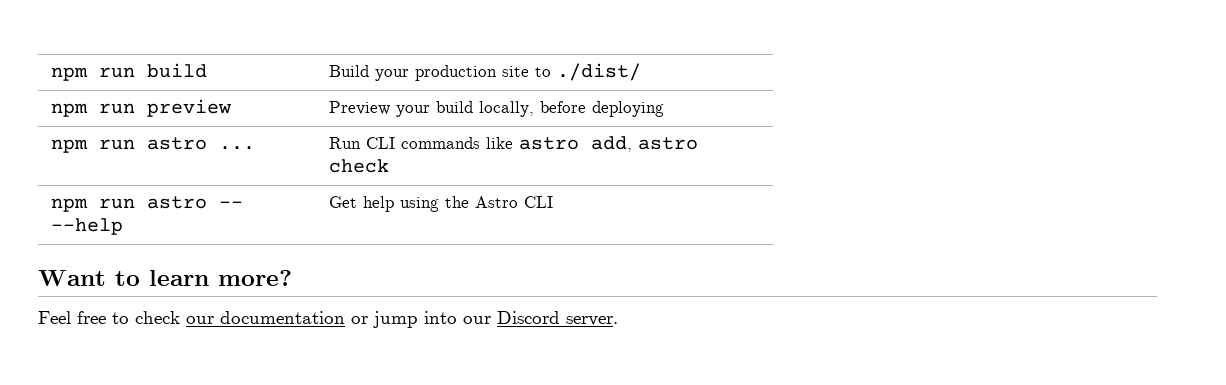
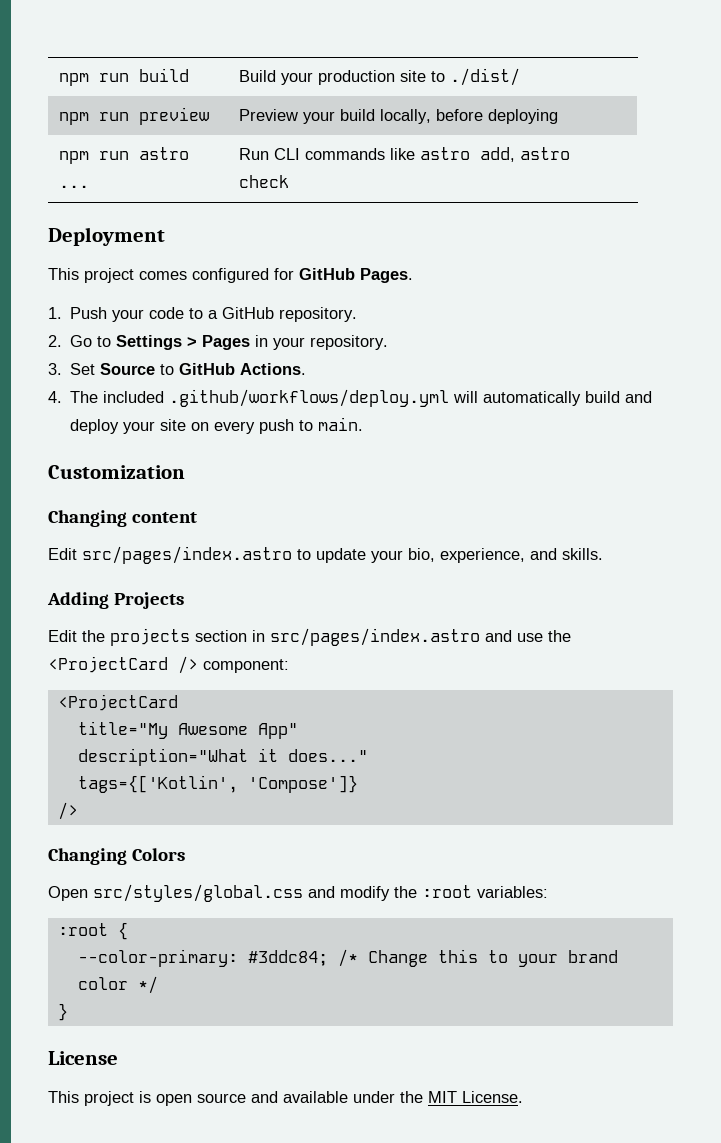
[51,196,244,212] [51,218,124,235] [329,196,554,212] [38,270,292,286] [38,311,618,328] // npm run astro -- --help | Get help using the Astro CLI // Want to learn more? // Feel free to check our documentation or jump into our Discord server. -> [48,227,165,246] [48,268,413,283] [48,307,358,322] [48,335,389,350] [48,363,307,375] [48,389,653,407] [70,417,364,434] [48,465,185,479] [48,510,198,527] [48,546,603,564] [47,592,185,609] [48,628,571,646] [48,656,289,674] [57,694,178,711] [77,721,298,739] [77,748,368,766] [77,775,358,793] [57,802,78,820] [48,848,186,865] [48,884,548,902] [57,922,128,940] [77,949,618,967] [77,976,158,994] [57,1003,68,1021] [48,1051,118,1065] [48,1091,523,1106] // Deployment // This project comes configured for GitHub Pages. // 1. Push your code to a GitHub repository. // 2. Go to Settings > Pages in your repository. // 3. Set Source to GitHub Actions. // 4. The included .github/workflows/deploy.yml will automatically build and deploy your site on every push to main. // Customization // Changing content // Edit src/pages/index.astro to update your bio, experience, and skills. // Adding Projects // Edit the projects section in src/pages/index.astro and use the <ProjectCard /> component: // <ProjectCard // title="My Awesome App" // description="What it does..." // tags={['Kotlin', 'Compose']} // /> // Changing Colors // Open src/styles/global.css and modify the :root variables: // :root { // --color-primary: #3ddc84; /* Change this to your brand color */ // } // License // This project is open source and available under the MIT License.

